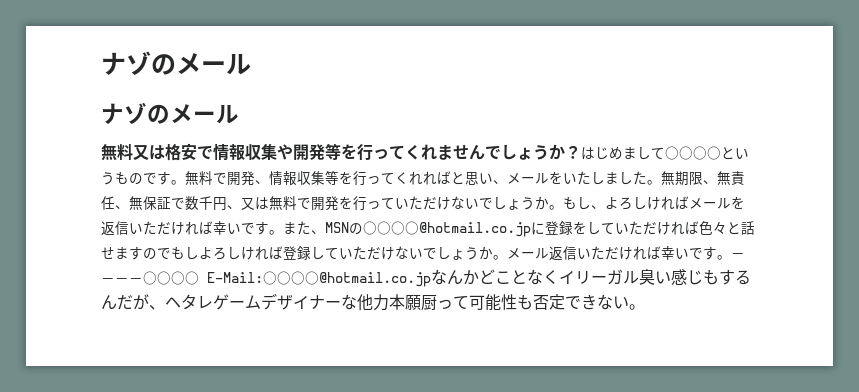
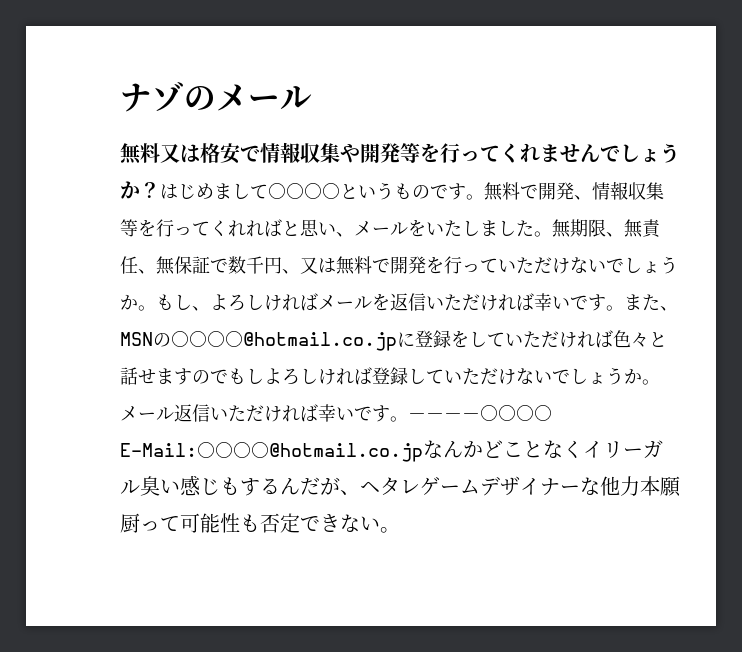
[101,51,251,75] [101,102,239,124] ナゾのメール // ナゾのメール -> [120,82,312,112] ナゾのメール

